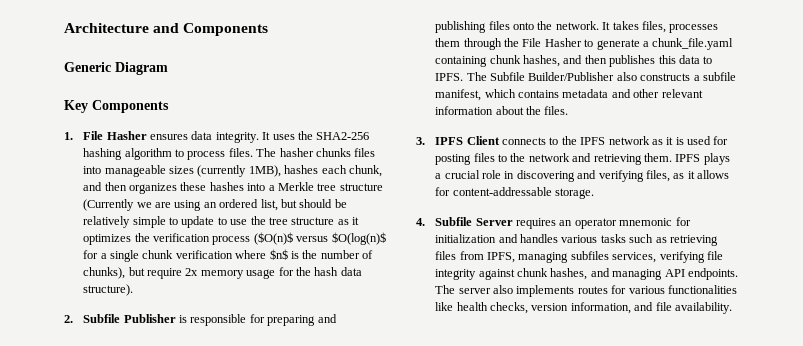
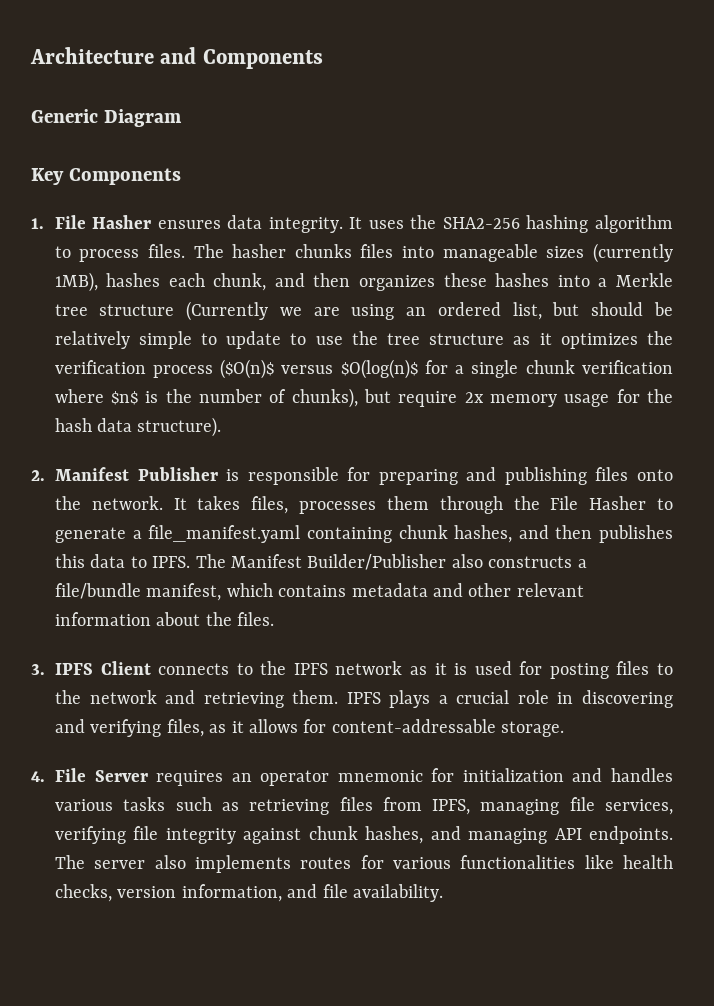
[83,314,121,323] Subfile -> [55,467,129,481] Manifest
[652,38,734,50] chunk_file.yaml -> [148,525,301,543] file_manifest.yaml
[490,72,526,81] Subfile -> [231,554,302,568] Manifest
[702,72,736,81] subfile -> [55,583,141,599] file/bundle
[435,217,473,226] Subfile -> [55,768,86,782] File
[570,251,609,260] subfiles -> [569,797,595,811] file

